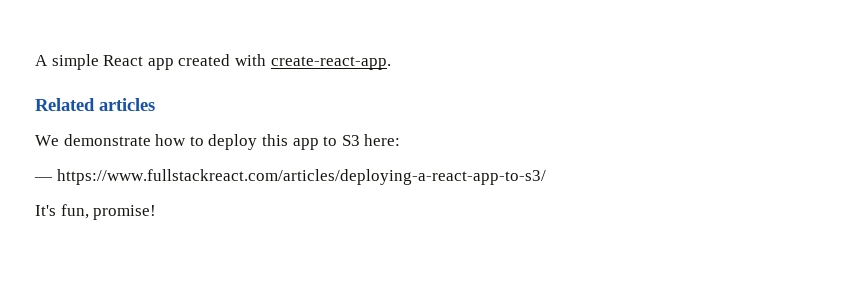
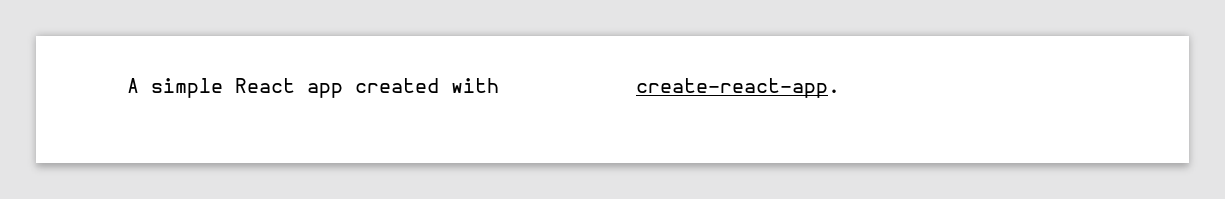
[35,98,155,111] [35,134,401,150] [34,169,546,185] [35,204,157,220] // Related articles // We demonstrate how to deploy this app to S3 here: // — https://www.fullstackreact.com/articles/deploying-a-react-app-to-s3/ // It's fun, promise! -> (840, 88) none

